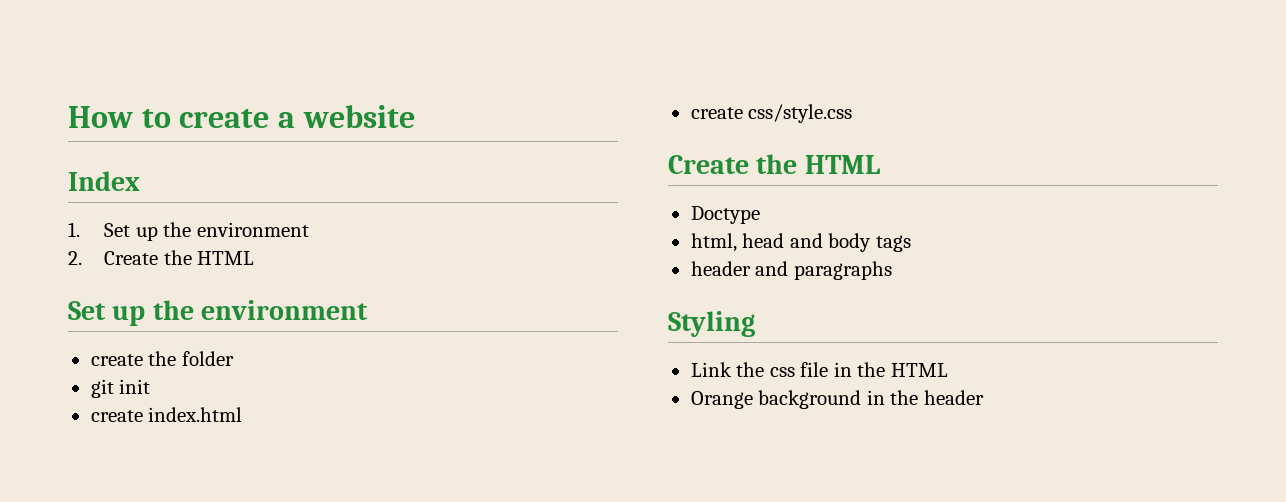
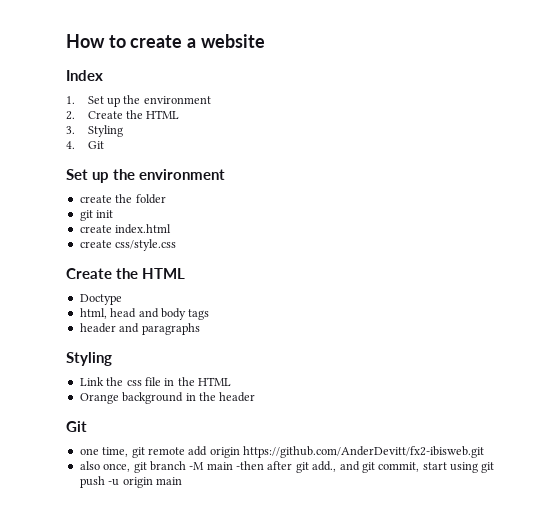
(255, 258) none -> [66,125,123,137] [66,141,104,149] // 3. Styling // 4. Git
(984, 397) none -> [66,421,87,432] [79,446,484,458] [79,461,495,473] [79,476,182,488] // Git // one time, git remote add origin https://github.com/AnderDevitt/fx2-ibisweb.git // also once, git branch -M main -then after git add., and git commit, start using git push -u origin main

